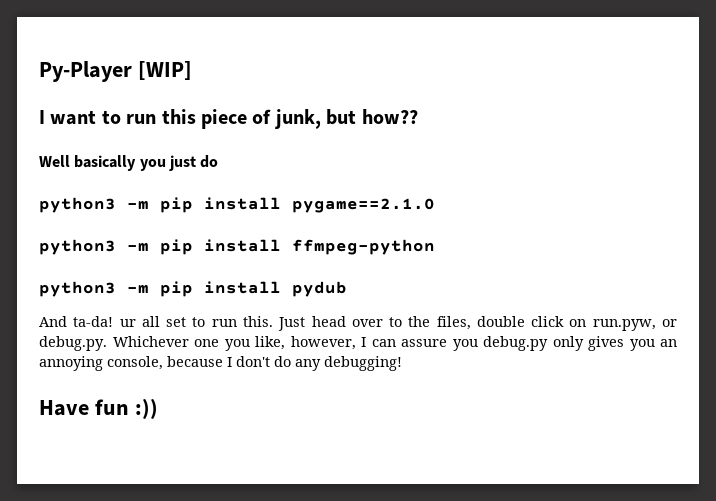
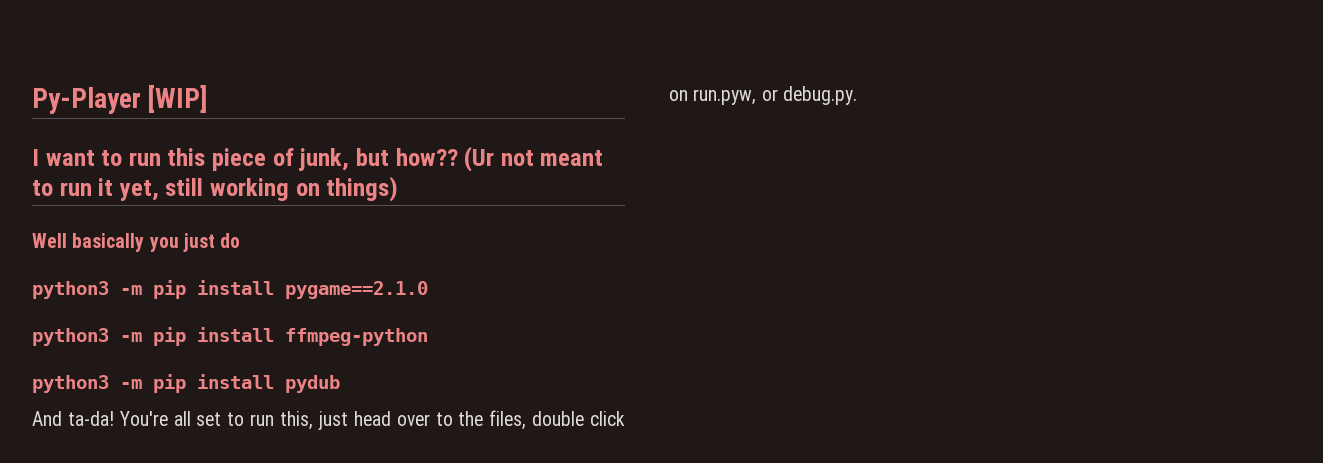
(418, 116) none -> [464,146,604,172] [32,176,399,202] (Ur not meant to run it yet, still working on things)
[119,319,136,327] ur -> [119,411,168,426] You're
[242,316,306,331] this. Just -> [280,411,348,430] this, just
[112,336,677,351] [39,356,402,371] [39,398,158,419] Whichever one you like, however, I can assure you debug.py only gives you an annoying console, because I don't do any debugging! // Have fun :)) -> (857, 95) none

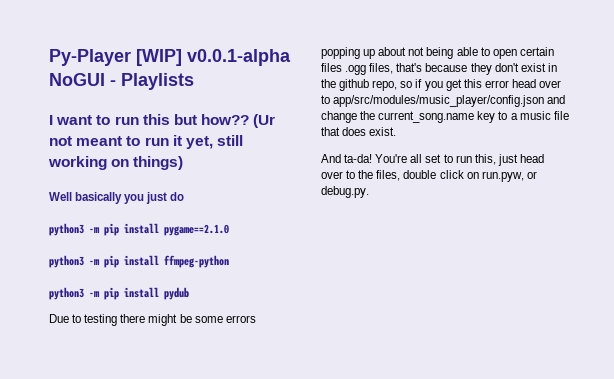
(208, 99) none -> [187,49,291,66] [49,73,194,90] v0.0.1-alpha NoGUI - Playlists
[212,148,350,171] piece of junk, -> (170, 119) none
(340, 384) none -> [49,314,256,326] [321,47,554,59] [321,63,557,75] [321,79,562,91] [321,95,566,107] [321,111,569,123] [321,127,397,136] // Due to testing there might be some errors popping up about not being able to open certain files .ogg files, that's because they don't exist in the github repo, so if you get this error head over to app/src/modules/music_player/config.json and change the current_song.name key to a music file that does exist.

